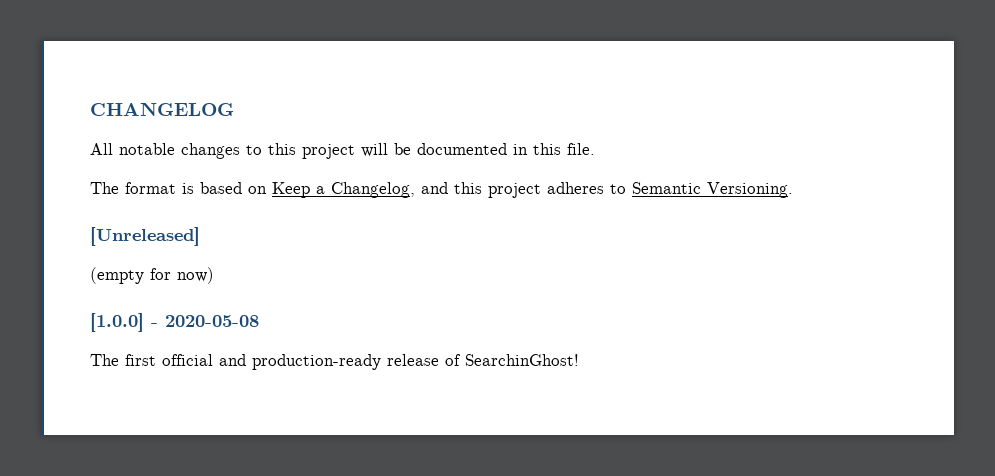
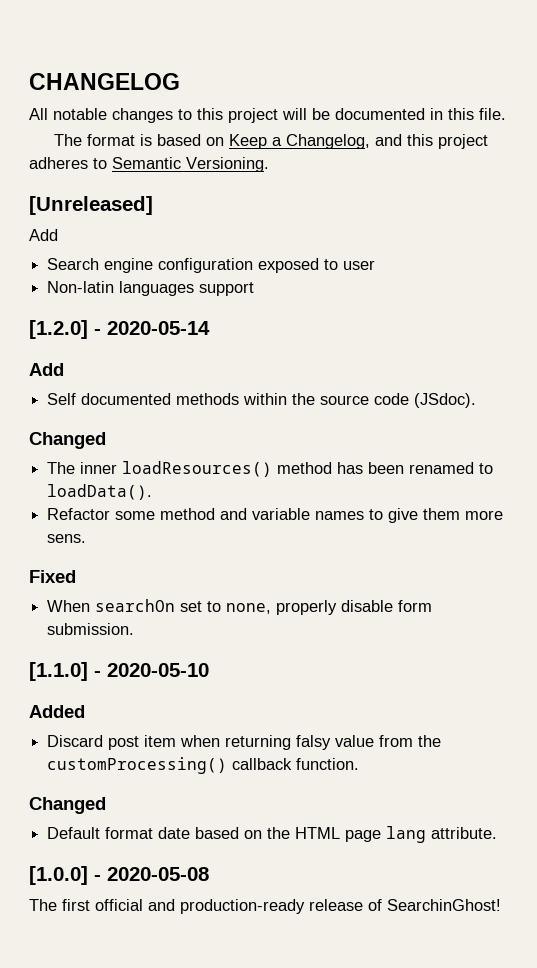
[90,267,214,284] (empty for now) -> [29,229,58,241] [47,258,376,273] [47,281,255,296] [29,320,210,339] [29,363,64,376] [47,393,477,408] [29,432,106,449] [47,461,494,477] [47,484,153,500] [47,508,504,523] [47,534,87,543] [29,570,76,583] [47,599,433,615] [47,623,135,635] [29,662,209,681] [29,705,85,718] [47,735,442,750] [47,757,360,774] [29,797,106,814] [47,826,498,843] Add // Search engine configuration exposed to user // Non-latin languages support // [1.2.0] - 2020-05-14 // Add // Self documented methods within the source code (JSdoc). // Changed // The inner loadResources() method has been renamed to loadData(). // Refactor some method and variable names to give them more sens. // Fixed // When searchOn set to none, properly disable form submission. // [1.1.0] - 2020-05-10 // Added // Discard post item when returning falsy value from the customProcessing() callback function. // Changed // Default format date based on the HTML page lang attribute.

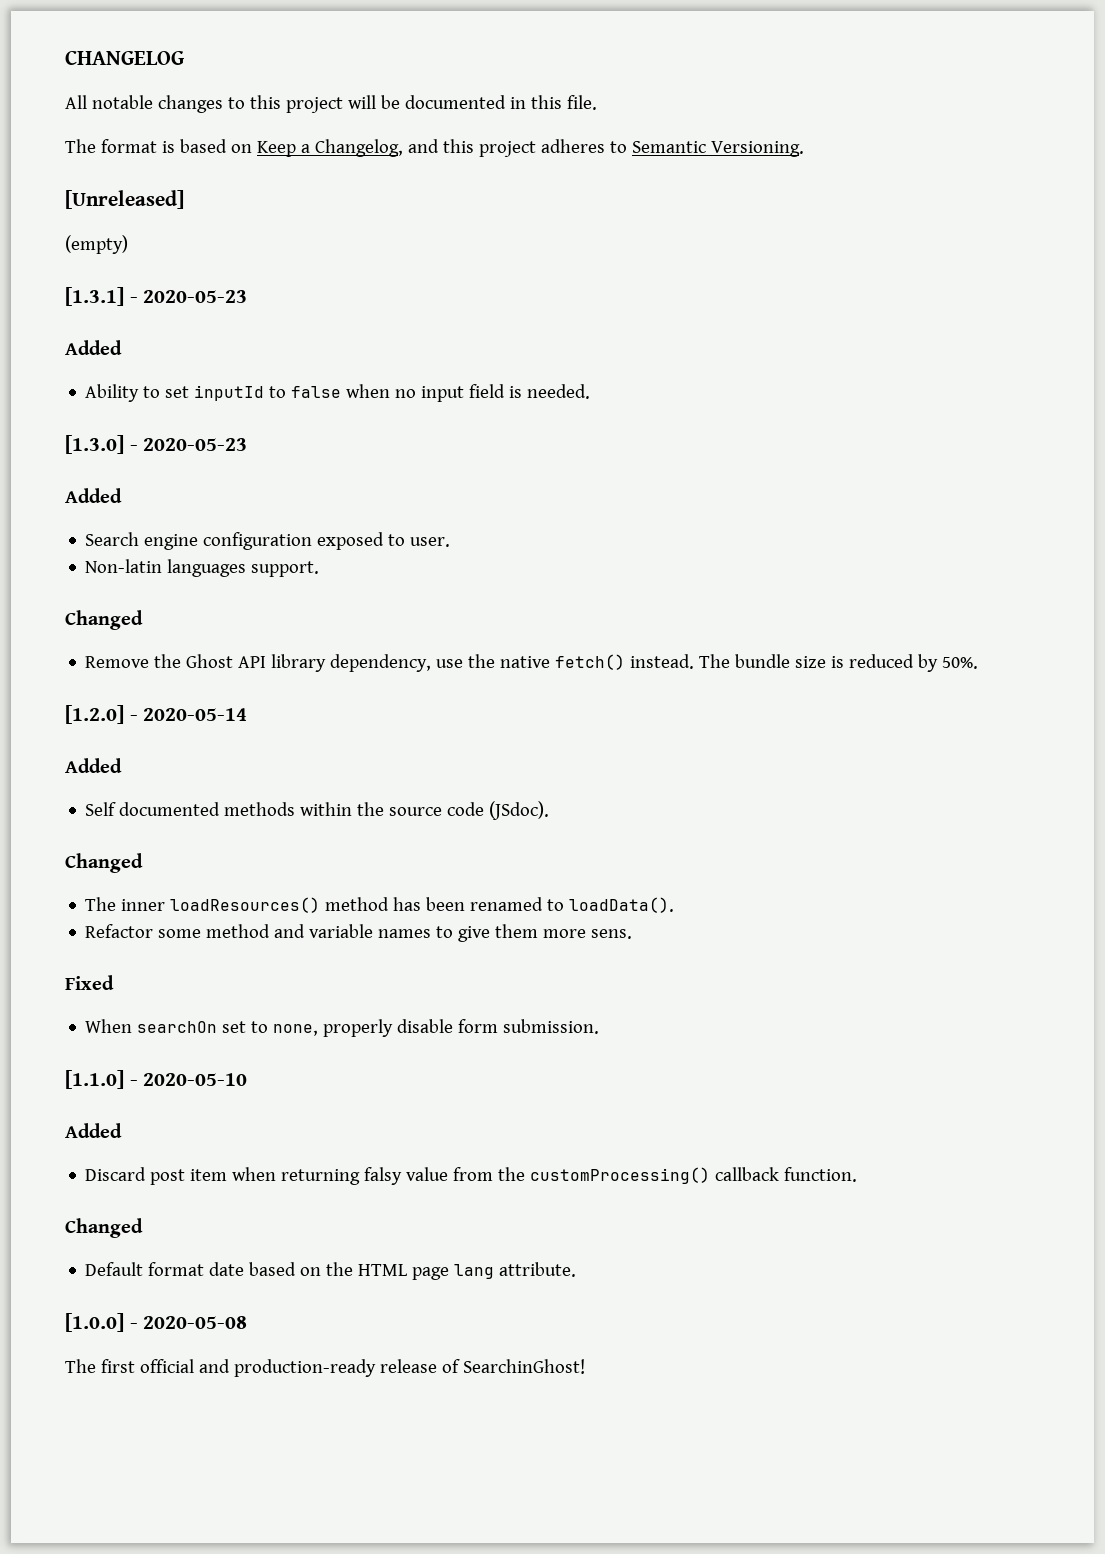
[29,229,58,241] Add -> [65,235,128,254] [65,287,248,306] [65,340,122,355] [85,384,591,402] [65,435,248,454] [65,488,122,503] (empty) // [1.3.1] - 2020-05-23 // Added // Ability to set inputId to false when no input field is needed. // [1.3.0] - 2020-05-23 // Added
[343,260,376,270] user -> [410,537,451,547] user.
[199,282,255,296] support -> [251,561,320,577] [65,610,143,630] [85,654,979,672] support. // Changed // Remove the Ghost API library dependency, use the native fetch() instead. The bundle size is reduced by 50%.
[29,363,64,376] Add -> [65,758,122,773] Added

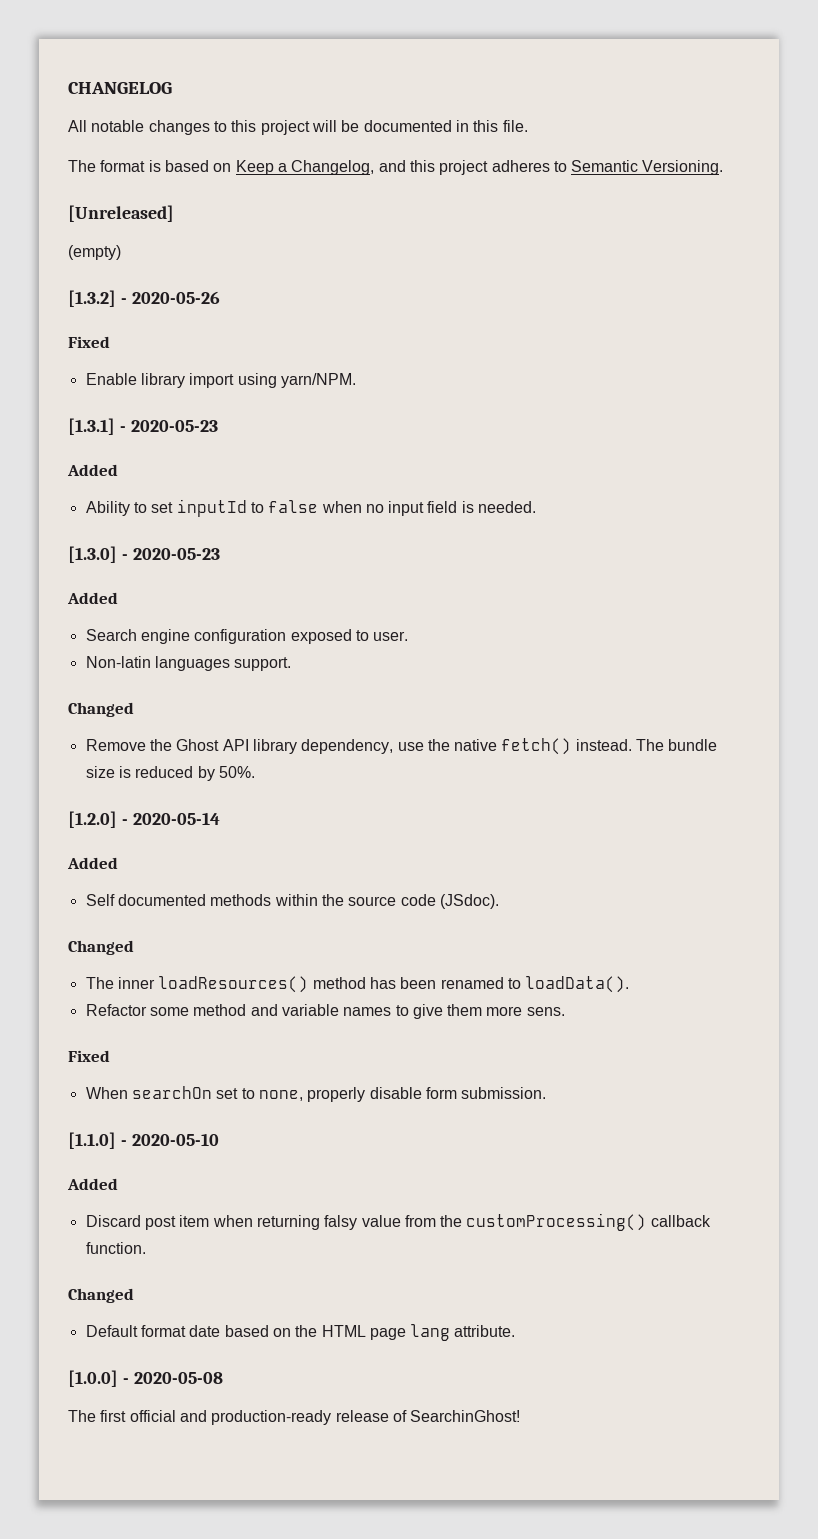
(128, 244) none -> [68,290,220,307] [68,336,110,348] [85,373,356,388] // [1.3.2] - 2020-05-26 // Fixed // Enable library import using yarn/NPM.

